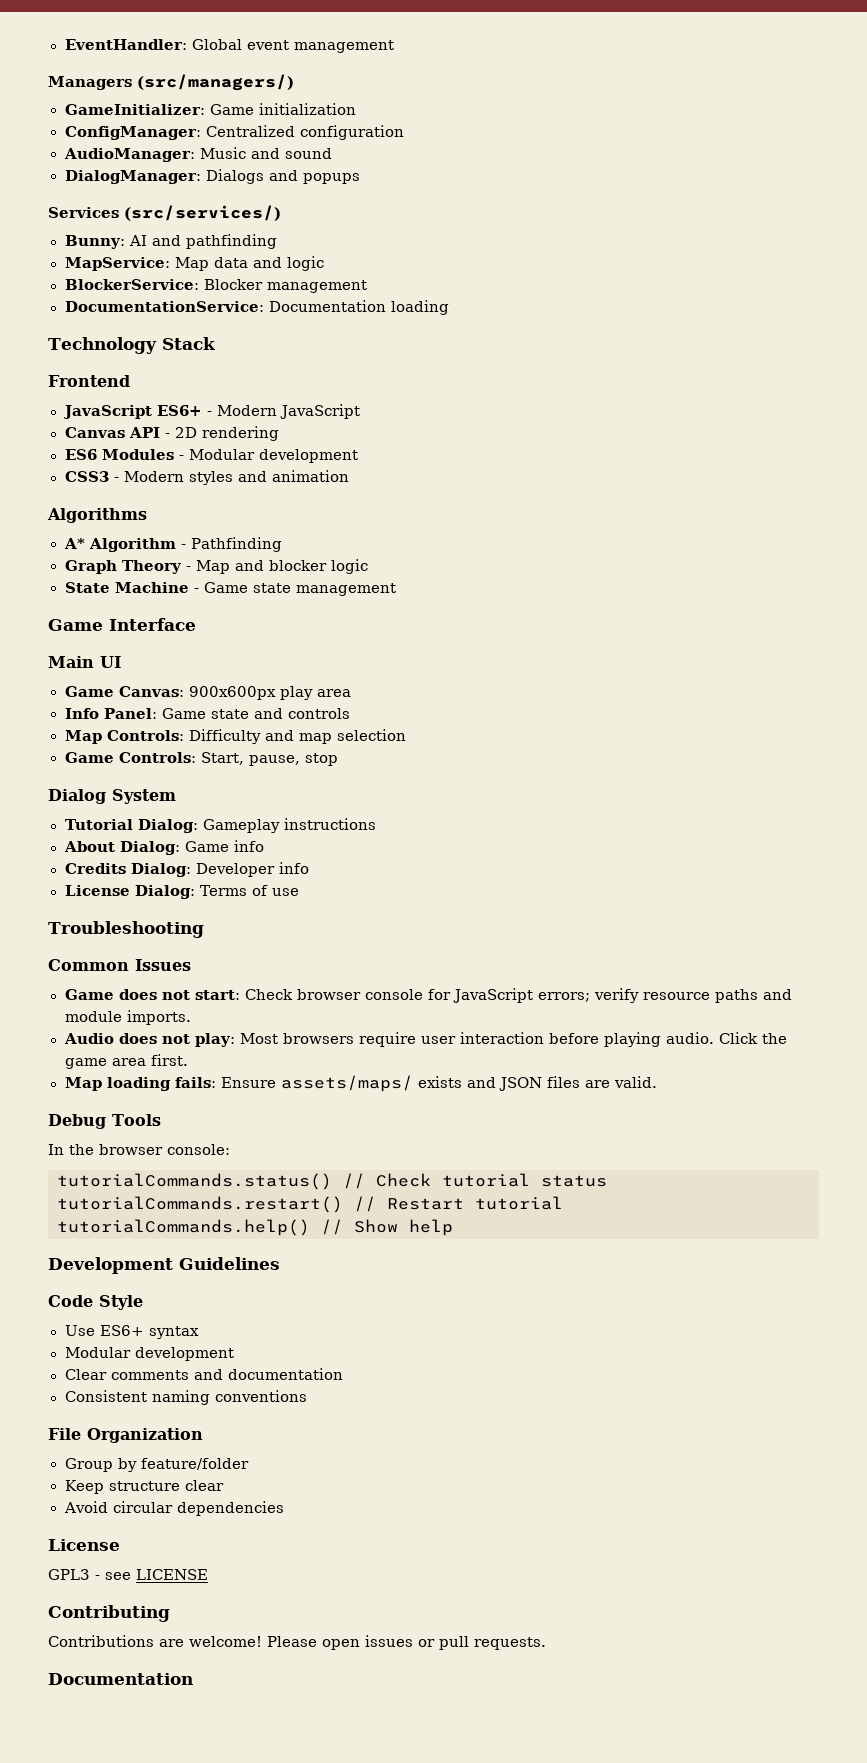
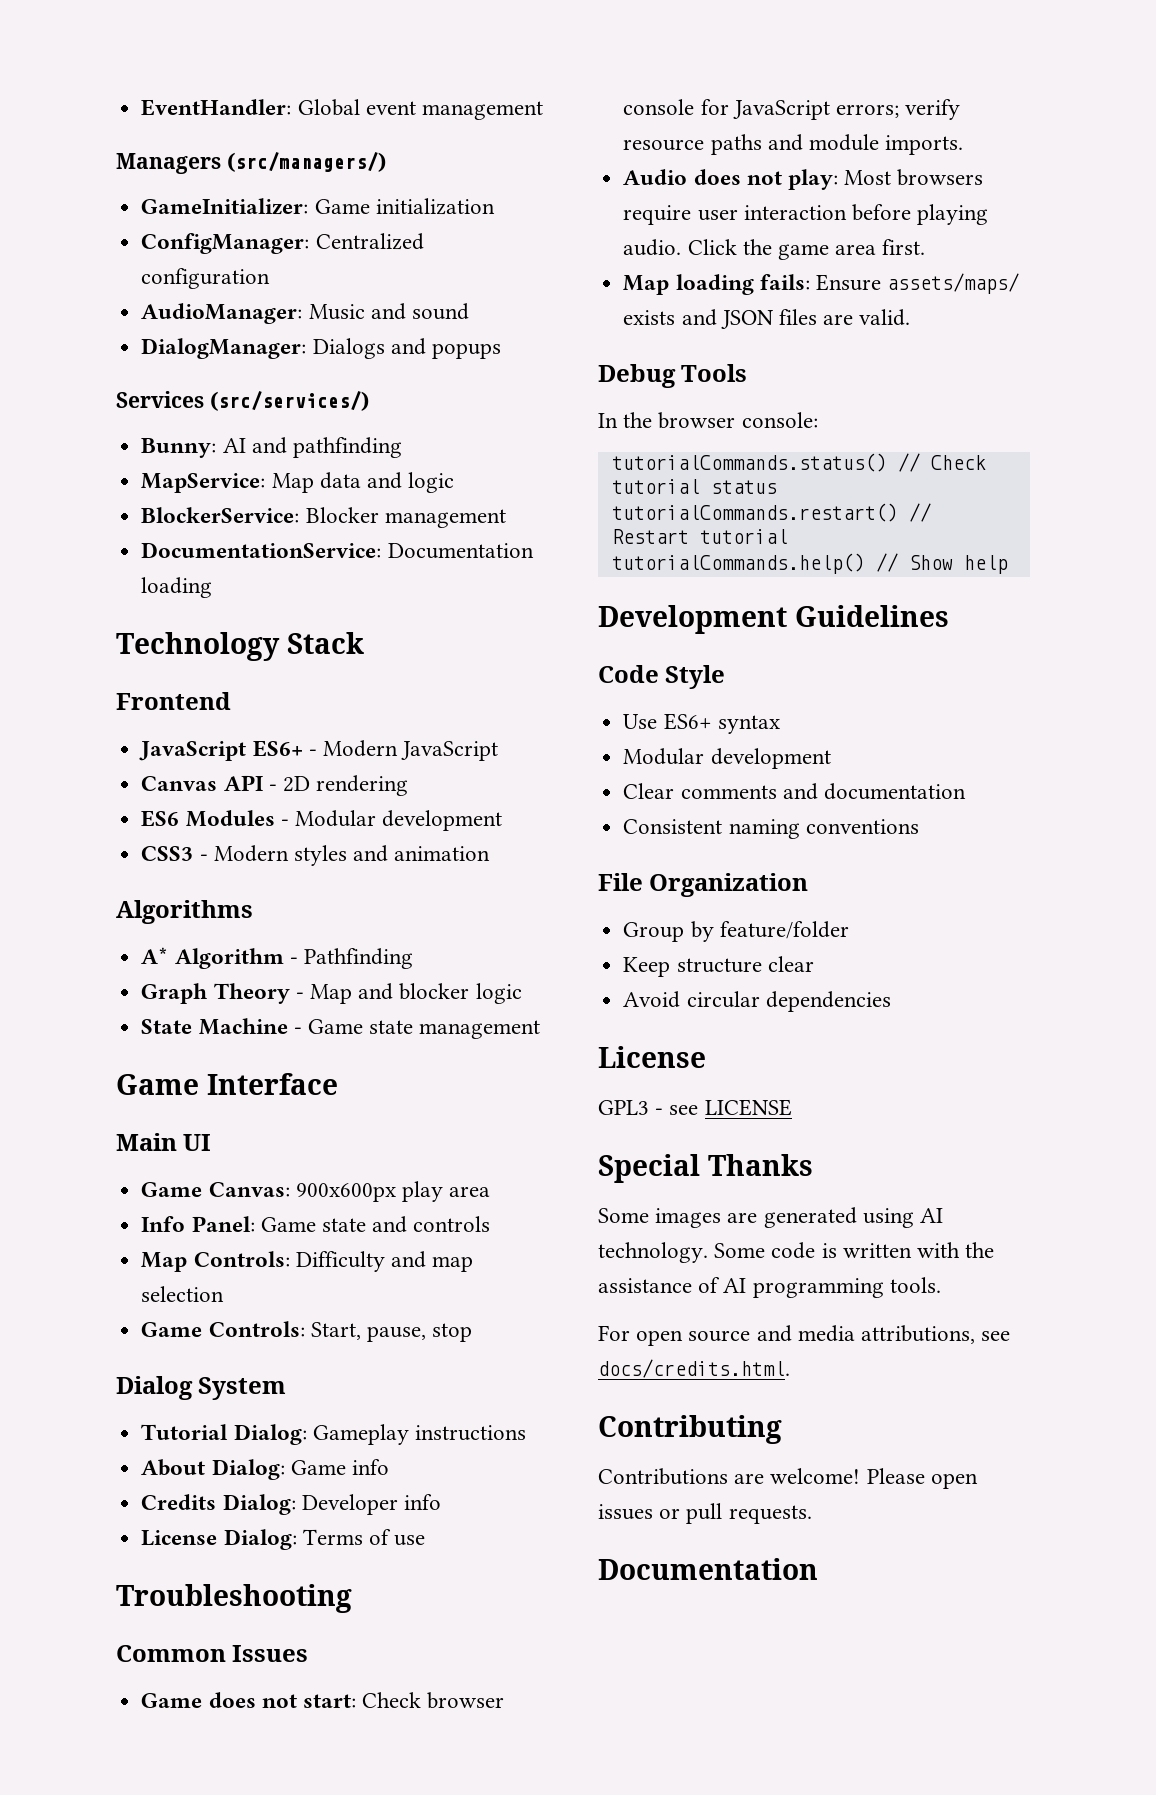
(208, 1574) none -> [598,1154,813,1183] [598,1207,944,1228] [598,1242,995,1263] [598,1277,941,1298] [598,1325,1011,1346] [598,1359,790,1378] // Special Thanks // Some images are generated using AI technology. Some code is written with the assistance of AI programming tools. // For open source and media attributions, see docs/credits.html.

